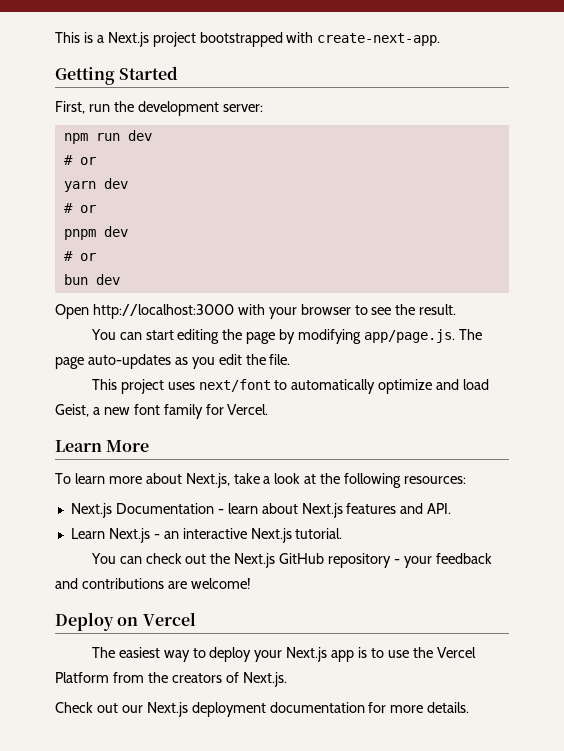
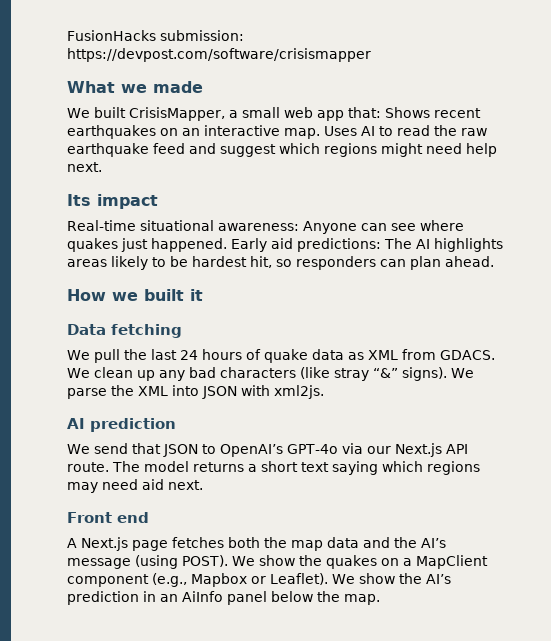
[55,32,441,47] [55,66,179,85] [55,101,263,116] [63,130,152,144] [63,155,96,165] [63,178,128,192] [63,203,96,213] [63,226,128,240] [63,251,96,261] [63,274,120,285] [55,304,457,319] [90,329,482,344] [55,354,291,369] [91,379,490,394] [55,404,269,419] [55,440,150,452] [55,473,467,488] [70,503,452,518] [70,528,343,543] [90,553,492,568] [55,578,251,589] [55,612,196,631] [91,647,476,662] [55,672,287,687] [55,702,470,717] This is a Next.js project bootstrapped with create-next-app. // Getting Started // First, run the development server: // npm run dev // # or // yarn dev // # or // pnpm dev // # or // bun dev // Open http://localhost:3000 with your browser to see the result. // You can start editing the page by modifying app/page.js. The page auto-updates as you edit the file. // This project uses next/font to automatically optimize and load Geist, a new font family for Vercel. // Learn More // To learn more about Next.js, take a look at the following resources: // Next.js Documentation - learn about Next.js features and API. // Learn Next.js - an interactive Next.js tutorial. // You can check out the Next.js GitHub repository - your feedback and contributions are welcome! // Deploy on Vercel // The easiest way to deploy your Next.js app is to use the Vercel Platform from the creators of Next.js. // Check out our Next.js deployment documentation for more details. -> [67,30,244,41] [67,48,371,62] [67,81,203,93] [67,107,481,121] [67,125,487,139] [67,143,497,157] [67,162,102,172] [67,194,158,209] [67,220,464,234] [67,238,503,252] [67,256,494,270] [67,289,203,301] [67,324,182,338] [67,349,495,363] [67,367,474,381] [67,385,324,399] [67,418,176,432] [67,443,468,457] [67,461,480,475] [67,479,203,493] [67,512,149,523] [67,537,446,551] [67,555,488,569] [67,573,451,587] [67,591,380,605] FusionHacks submission: https://devpost.com/software/crisismapper // What we made // We built CrisisMapper, a small web app that: Shows recent earthquakes on an interactive map. Uses AI to read the raw earthquake feed and suggest which regions might need help next. // Its impact // Real‑time situational awareness: Anyone can see where quakes just happened. Early aid predictions: The AI highlights areas likely to be hardest hit, so responders can plan ahead. // How we built it // Data fetching // We pull the last 24 hours of quake data as XML from GDACS. We clean up any bad characters (like stray “&” signs). We parse the XML into JSON with xml2js. // AI prediction // We send that JSON to OpenAI’s GPT‑4o via our Next.js API route. The model returns a short text saying which regions may need aid next. // Front end // A Next.js page fetches both the map data and the AI’s message (using POST). We show the quakes on a MapClient component (e.g., Mapbox or Leaflet). We show the AI’s prediction in an AiInfo panel below the map.

